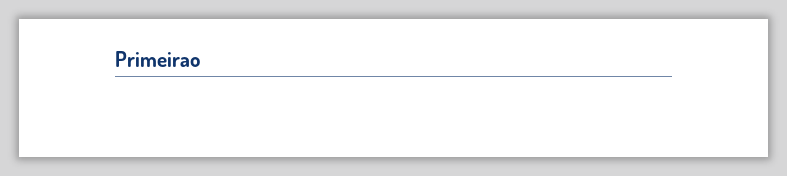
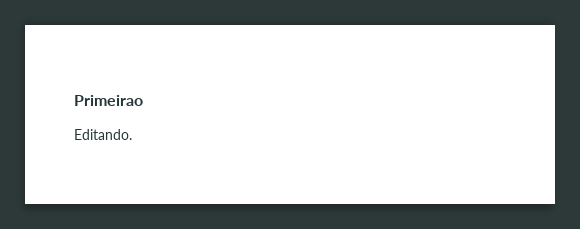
(200, 59) none -> [74,129,132,140] // Editando.

